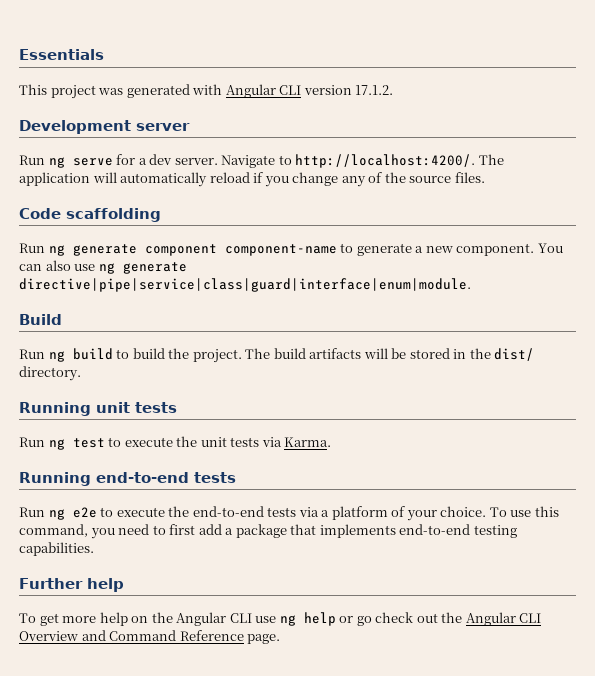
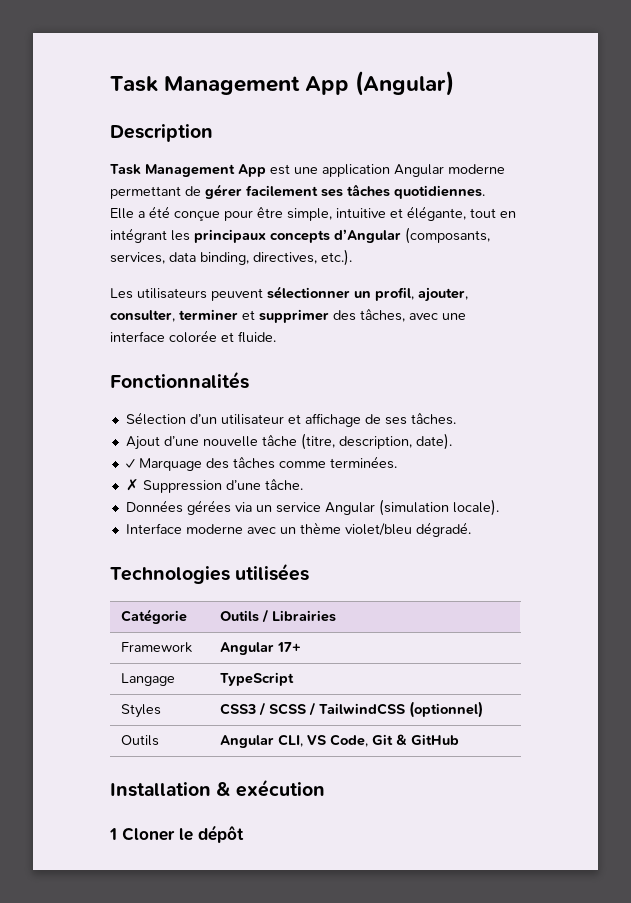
[19,49,104,60] [19,84,394,99] [19,120,190,134] [19,154,504,168] [19,172,485,187] [19,208,161,222] [19,243,563,256] [19,260,187,274] [19,278,471,292] [19,314,62,325] [19,348,535,363] [19,366,81,381] [19,402,177,416] [19,436,332,450] [19,472,236,486] [19,506,559,521] [19,524,517,539] [19,542,94,556] [19,578,124,592] [19,612,542,626] [19,630,281,644] Essentials // This project was generated with Angular CLI version 17.1.2. // Development server // Run ng serve for a dev server. Navigate to http://localhost:4200/. The application will automatically reload if you change any of the source files. // Code scaffolding // Run ng generate component component-name to generate a new component. You can also use ng generate directive|pipe|service|class|guard|interface|enum|module. // Build // Run ng build to build the project. The build artifacts will be stored in the dist/ directory. // Running unit tests // Run ng test to execute the unit tests via Karma. // Running end-to-end tests // Run ng e2e to execute the end-to-end tests via a platform of your choice. To use this command, you need to first add a package that implements end-to-end testing capabilities. // Further help // To get more help on the Angular CLI use ng help or go check out the Angular CLI Overview and Command Reference page. -> [110,71,455,96] [110,124,213,142] [110,164,505,177] [110,184,485,199] [110,206,516,221] [110,227,490,244] [110,249,352,266] [110,286,468,302] [110,309,466,323] [110,330,276,343] [110,371,249,389] [125,412,456,427] [125,433,452,450] [125,456,397,471] [125,479,303,493] [125,499,499,516] [125,522,471,537] [110,563,310,584] [120,609,187,624] [219,609,336,623] [120,642,192,653] [219,642,301,655] [120,673,175,686] [219,672,294,686] [120,704,161,718] [219,701,483,718] [120,735,159,746] [219,734,459,748] [110,779,325,797] [109,825,244,843] Task Management App (Angular) // Description // Task Management App est une application Angular moderne permettant de gérer facilement ses tâches quotidiennes. // Elle a été conçue pour être simple, intuitive et élégante, tout en intégrant les principaux concepts d’Angular (composants, services, data binding, directives, etc.). // Les utilisateurs peuvent sélectionner un profil, ajouter, consulter, terminer et supprimer des tâches, avec une interface colorée et fluide. // Fonctionnalités // Sélection d’un utilisateur et affichage de ses tâches. // Ajout d’une nouvelle tâche (titre, description, date). // ✓ Marquage des tâches comme terminées. // ✗ Suppression d’une tâche. // Données gérées via un service Angular (simulation locale). // Interface moderne avec un thème violet/bleu dégradé. // Technologies utilisées // Catégorie | Outils / Librairies // Framework | Angular 17+ // Langage | TypeScript // Styles | CSS3 / SCSS / TailwindCSS (optionnel) // Outils | Angular CLI, VS Code, Git & GitHub // Installation & exécution // 1 Cloner le dépôt

